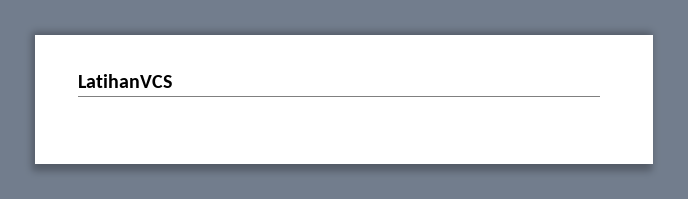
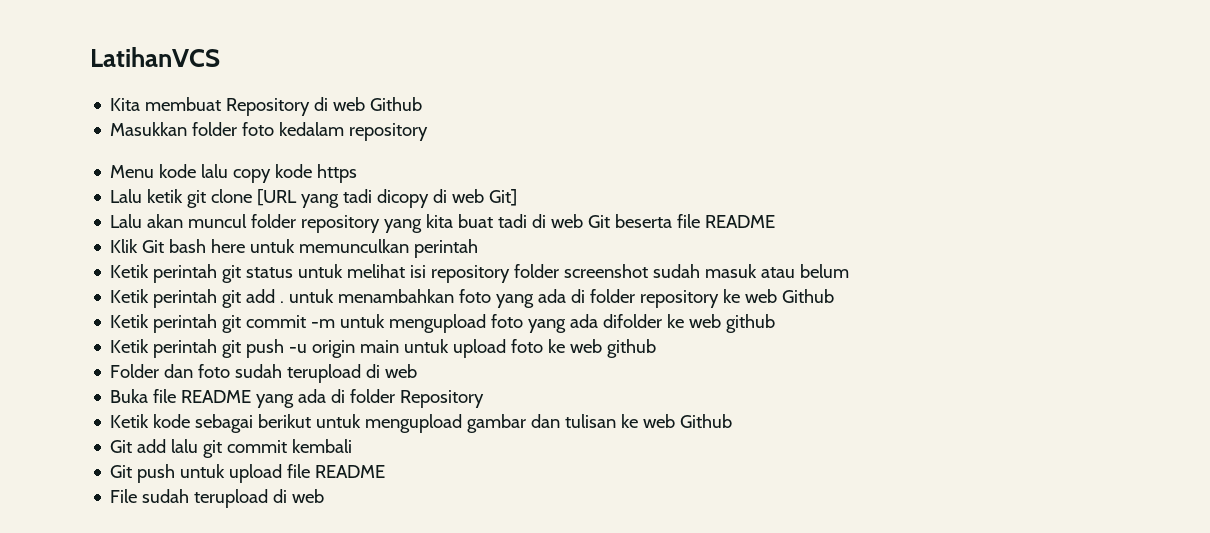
(172, 81) none -> [110,97,423,116] [110,122,429,141] [110,164,358,183] [110,189,518,208] [110,214,776,233] [110,239,479,258] [110,264,850,283] [110,289,835,308] [110,314,776,333] [110,339,657,358] [110,364,418,383] [110,389,485,408] [110,414,733,433] [110,439,353,458] [110,464,386,483] [110,489,325,508] // Kita membuat Repository di web Github // Masukkan folder foto kedalam repository // Menu kode lalu copy kode https // Lalu ketik git clone [URL yang tadi dicopy di web Git] // Lalu akan muncul folder repository yang kita buat tadi di web Git beserta file README // Klik Git bash here untuk memunculkan perintah // Ketik perintah git status untuk melihat isi repository folder screenshot sudah masuk atau belum // Ketik perintah git add . untuk menambahkan foto yang ada di folder repository ke web Github // Ketik perintah git commit -m untuk mengupload foto yang ada difolder ke web github // Ketik perintah git push -u origin main untuk upload foto ke web github // Folder dan foto sudah terupload di web // Buka file README yang ada di folder Repository // Ketik kode sebagai berikut untuk mengupload gambar dan tulisan ke web Github // Git add lalu git commit kembali // Git push untuk upload file README // File sudah terupload di web

